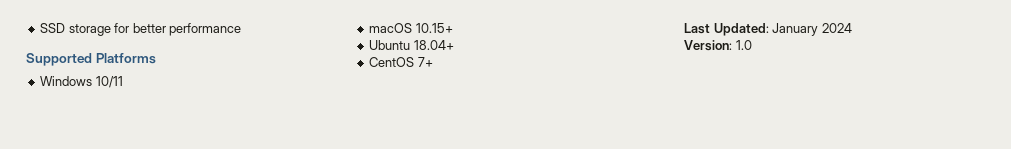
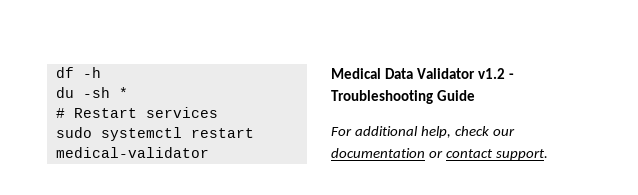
[40,23,242,36] [26,53,156,66] [40,76,123,88] [369,23,453,33] [369,40,454,50] [369,57,433,67] [684,23,852,36] [684,40,752,51] SSD storage for better performance // Supported Platforms // Windows 10/11 // macOS 10.15+ // Ubuntu 18.04+ // CentOS 7+ // Last Updated: January 2024 // Version: 1.0 -> [55,67,101,78] [55,87,128,98] [55,107,218,118] [55,127,254,141] [55,147,209,158] [331,68,514,79] [331,90,475,104] [331,126,515,138] [331,148,548,160] df -h // du -sh * // # Restart services // sudo systemctl restart medical-validator // Medical Data Validator v1.2 - Troubleshooting Guide // For additional help, check our documentation or contact support.

